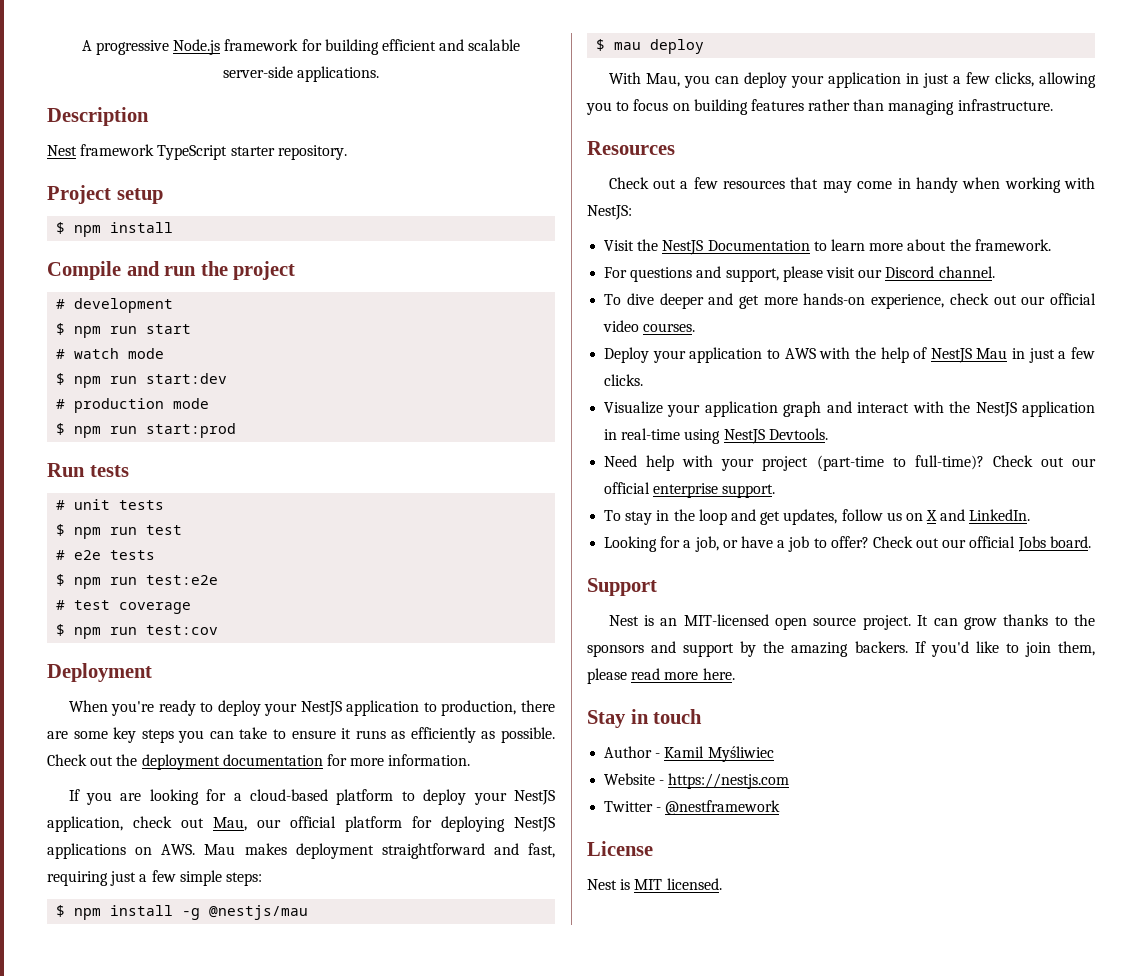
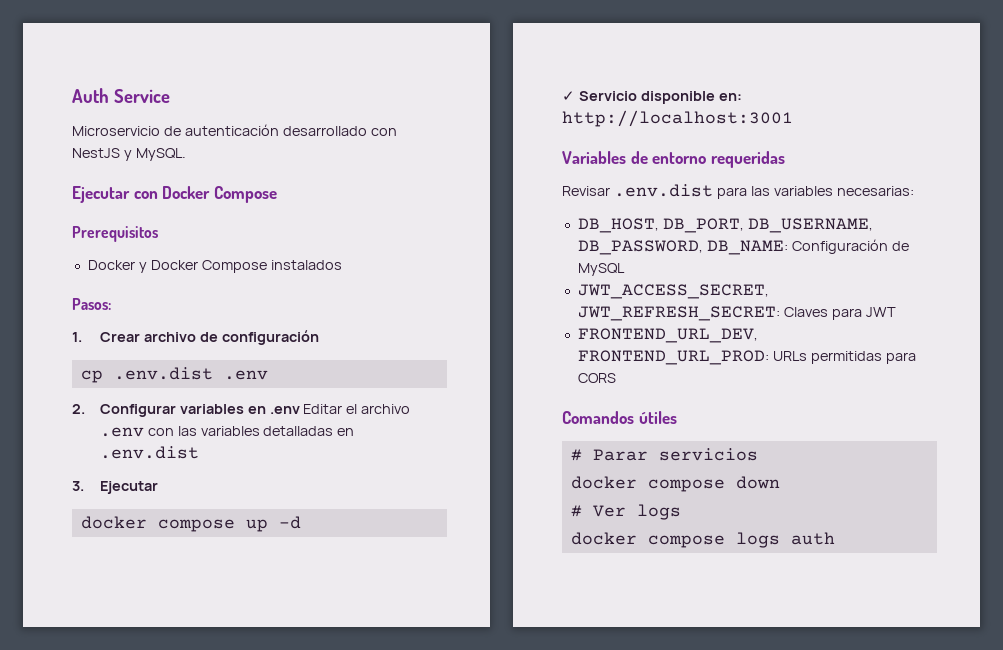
[81,39,521,55] [222,66,380,82] [47,107,149,126] [47,144,347,160] [47,185,163,204] [56,222,174,237] [47,261,296,280] [56,298,174,313] [56,323,192,338] [56,348,165,359] [56,373,228,388] [56,398,210,413] [56,423,237,438] [47,463,129,477] [56,499,165,510] [56,524,183,539] [56,550,156,560] [56,574,219,589] [56,600,192,614] [56,624,219,639] [47,663,152,682] [68,700,555,716] [47,727,555,743] [47,754,471,770] [68,789,555,805] [47,816,555,832] [47,843,555,859] [47,870,262,886] [56,905,309,920] [596,39,705,54] [608,72,1096,88] [586,99,1053,115] [587,141,675,155] [608,177,1095,193] [587,205,632,220] [604,239,1051,255] [604,266,995,282] [604,293,1096,309] [603,320,696,332] [604,347,1095,363] [604,374,644,386] [604,401,1095,417] [604,428,828,444] [604,455,1096,471] [604,482,776,498] [604,509,1031,525] [604,536,1091,552] [587,578,657,596] [608,614,1095,630] [587,641,1095,657] [587,668,735,684] [587,709,703,728] [604,746,774,762] [604,773,790,789] [604,800,781,815] [587,841,653,856] [587,878,722,890] A progressive Node.js framework for building efficient and scalable server-side applications. // Description // Nest framework TypeScript starter repository. // Project setup // $ npm install // Compile and run the project // # development // $ npm run start // # watch mode // $ npm run start:dev // # production mode // $ npm run start:prod // Run tests // # unit tests // $ npm run test // # e2e tests // $ npm run test:e2e // # test coverage // $ npm run test:cov // Deployment // When you're ready to deploy your NestJS application to production, there are some key steps you can take to ensure it runs as efficiently as possible. Check out the deployment documentation for more information. // If you are looking for a cloud-based platform to deploy your NestJS application, check out Mau, our official platform for deploying NestJS applications on AWS. Mau makes deployment straightforward and fast, requiring just a few simple steps: // $ npm install -g @nestjs/mau // $ mau deploy // With Mau, you can deploy your application in just a few clicks, allowing you to focus on building features rather than managing infrastructure. // Resources // Check out a few resources that may come in handy when working with NestJS: // Visit the NestJS Documentation to learn more about the framework. // For questions and support, please visit our Discord channel. // To dive deeper and get more hands-on experience, check out our official video courses. // Deploy your application to AWS with the help of NestJS Mau in just a few clicks. // Visualize your application graph and interact with the NestJS application in real-time using NestJS Devtools. // Need help with your project (part-time to full-time)? Check out our official enterprise support. // To stay in the loop and get updates, follow us on X and LinkedIn. // Looking for a job, or have a job to offer? Check out our official Jobs board. // Support // Nest is an MIT-licensed open source project. It can grow thanks to the sponsors and support by the amazing backers. If you'd like to join them, please read more here. // Stay in touch // Author - Kamil Myśliwiec // Website - https://nestjs.com // Twitter - @nestframework // License // Nest is MIT licensed. -> [72,88,170,103] [72,124,397,136] [72,148,186,161] [72,186,277,203] [72,226,158,242] [87,260,342,273] [72,298,111,310] [72,330,319,345] [80,367,268,383] [72,404,411,417] [99,426,355,437] [99,446,199,459] [72,481,158,494] [80,516,301,532] [562,91,742,104] [562,110,793,127] [562,151,785,168] [562,184,914,199] [577,218,873,233] [577,239,909,255] [577,263,625,276] [577,284,769,299] [577,306,896,321] [577,328,758,343] [577,350,916,365] [577,373,616,383] [562,411,677,424] [570,448,758,461] [570,476,780,492] [570,504,681,520] [570,532,835,548] Auth Service // Microservicio de autenticación desarrollado con NestJS y MySQL. // Ejecutar con Docker Compose // Prerequisitos // Docker y Docker Compose instalados // Pasos: // 1. Crear archivo de configuración // cp .env.dist .env // 2. Configurar variables en .env Editar el archivo .env con las variables detalladas en .env.dist // 3. Ejecutar // docker compose up -d // ✓ Servicio disponible en: http://localhost:3001 // Variables de entorno requeridas // Revisar .env.dist para las variables necesarias: // DB_HOST, DB_PORT, DB_USERNAME, DB_PASSWORD, DB_NAME: Configuración de MySQL // JWT_ACCESS_SECRET, JWT_REFRESH_SECRET: Claves para JWT // FRONTEND_URL_DEV, FRONTEND_URL_PROD: URLs permitidas para CORS // Comandos útiles // # Parar servicios // docker compose down // # Ver logs // docker compose logs auth

